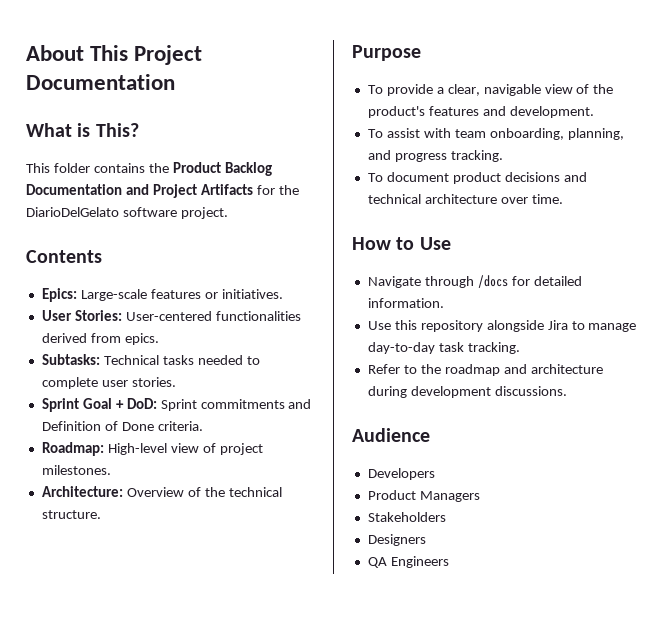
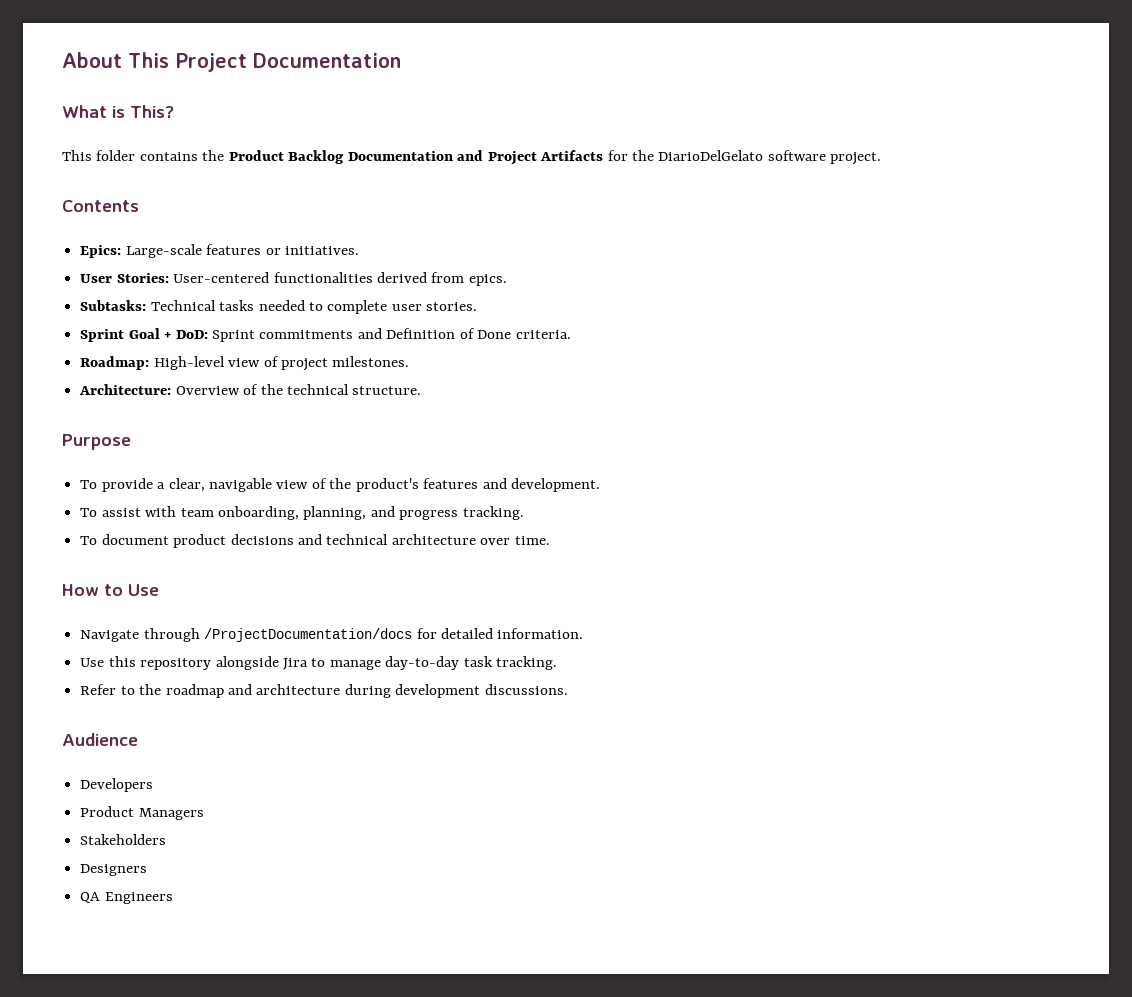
[477,275,508,288] /docs -> [204,628,413,642] /ProjectDocumentation/docs

